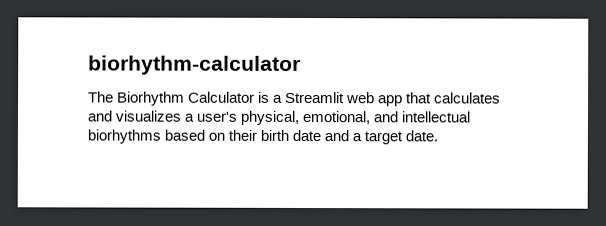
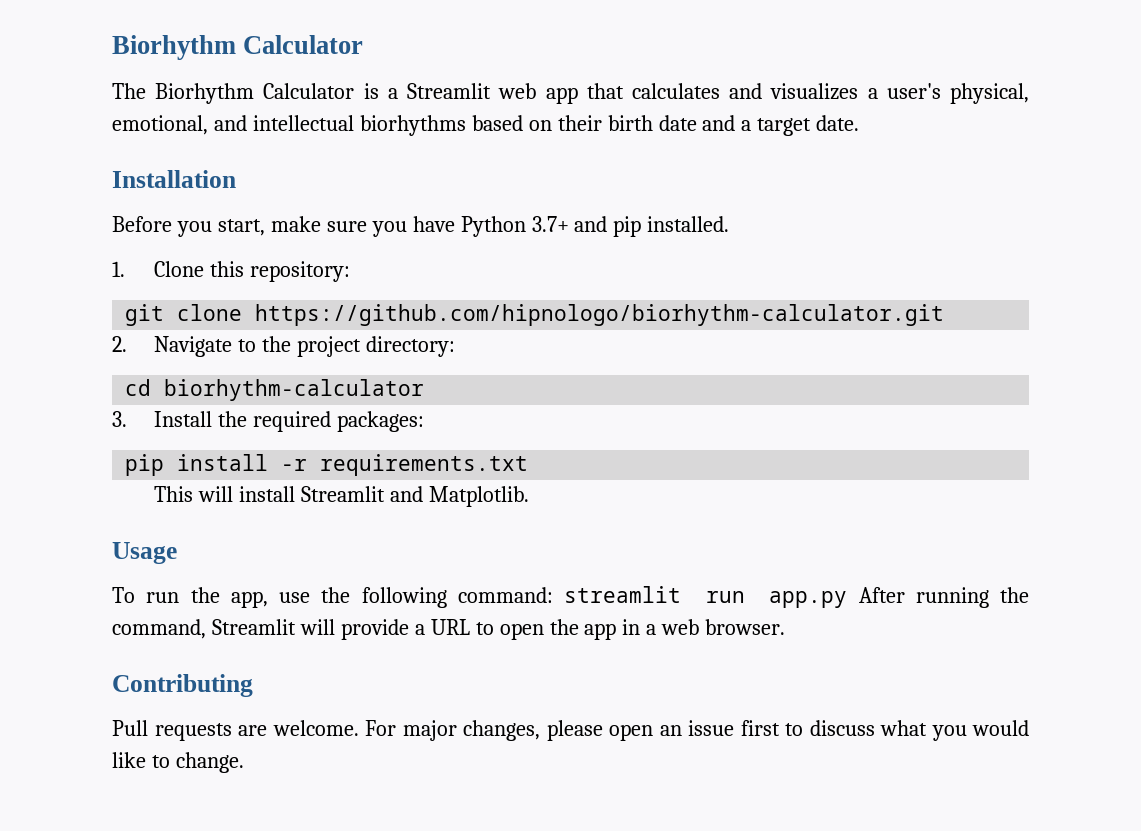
[88,55,301,75] biorhythm-calculator -> [112,35,364,60] Biorhythm Calculator
(439, 136) none -> [112,170,236,188] [112,216,730,237] [112,261,350,282] [125,304,945,326] [112,336,455,357] [125,379,425,401] [112,411,424,432] [125,454,529,476] [153,486,529,507] [112,542,177,564] [112,586,1029,608] [112,619,786,640] [112,674,253,697] [112,720,1029,741] [112,752,244,773] // Installation // Before you start, make sure you have Python 3.7+ and pip installed. // 1. Clone this repository: // git clone https://github.com/hipnologo/biorhythm-calculator.git // 2. Navigate to the project directory: // cd biorhythm-calculator // 3. Install the required packages: // pip install -r requirements.txt // This will install Streamlit and Matplotlib. // Usage // To run the app, use the following command: streamlit run app.py After running the command, Streamlit will provide a URL to open the app in a web browser. // Contributing // Pull requests are welcome. For major changes, please open an issue first to discuss what you would like to change.

